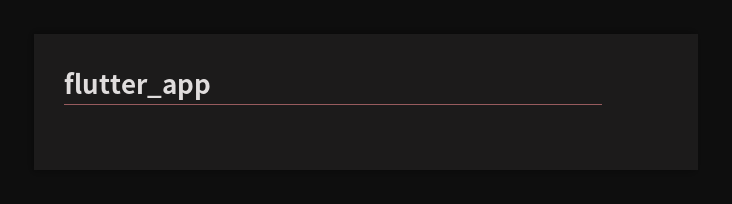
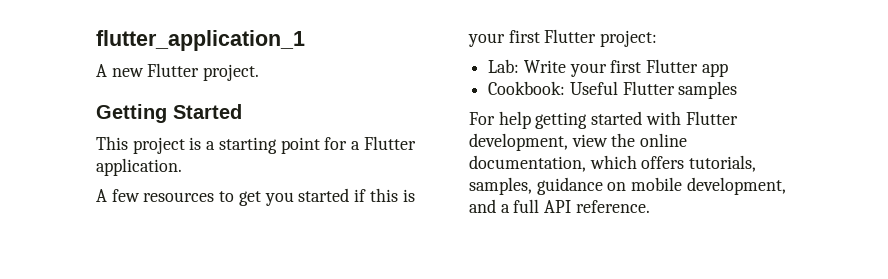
[64,72,211,100] flutter_app -> [96,30,305,51] [96,63,260,81] [96,104,242,123] [96,136,416,154] [96,158,182,176] [96,188,415,206] [468,29,658,47] [488,59,728,77] [488,81,738,99] [469,111,738,129] [469,133,688,151] [469,155,757,172] [469,177,786,195] [469,199,650,213] flutter_application_1 // A new Flutter project. // Getting Started // This project is a starting point for a Flutter application. // A few resources to get you started if this is your first Flutter project: // Lab: Write your first Flutter app // Cookbook: Useful Flutter samples // For help getting started with Flutter development, view the online documentation, which offers tutorials, samples, guidance on mobile development, and a full API reference.

